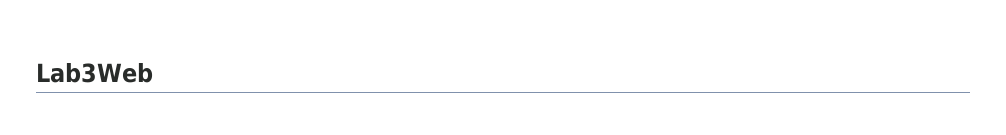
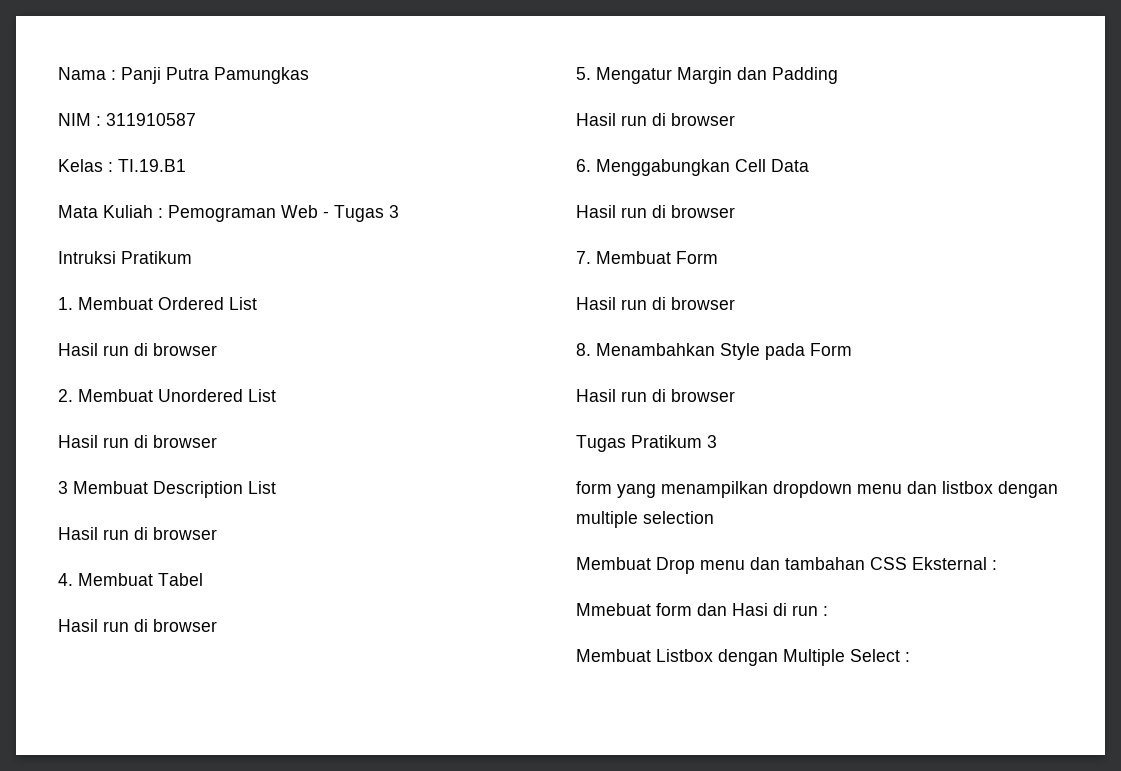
[36,63,153,83] Lab3Web -> [58,67,309,84] [58,113,196,126] [58,159,186,172] [58,205,399,222] [58,251,192,264] [58,297,257,310] [58,343,217,356] [58,389,276,402] [58,435,217,448] [58,481,276,498] [58,527,217,540] [58,573,203,586] [58,619,217,632] [576,67,838,84] [576,113,735,126] [576,159,809,176] [576,205,735,218] [576,251,718,264] [576,297,735,310] [576,343,852,360] [576,389,735,402] [576,435,717,452] [576,481,1058,498] [576,511,714,528] [576,557,997,574] [576,603,828,616] [576,649,910,666] Nama : Panji Putra Pamungkas // NIM : 311910587 // Kelas : TI.19.B1 // Mata Kuliah : Pemograman Web - Tugas 3 // Intruksi Pratikum // 1. Membuat Ordered List // Hasil run di browser // 2. Membuat Unordered List // Hasil run di browser // 3 Membuat Description List // Hasil run di browser // 4. Membuat Tabel // Hasil run di browser // 5. Mengatur Margin dan Padding // Hasil run di browser // 6. Menggabungkan Cell Data // Hasil run di browser // 7. Membuat Form // Hasil run di browser // 8. Menambahkan Style pada Form // Hasil run di browser // Tugas Pratikum 3 // form yang menampilkan dropdown menu dan listbox dengan multiple selection // Membuat Drop menu dan tambahan CSS Eksternal : // Mmebuat form dan Hasi di run : // Membuat Listbox dengan Multiple Select :

